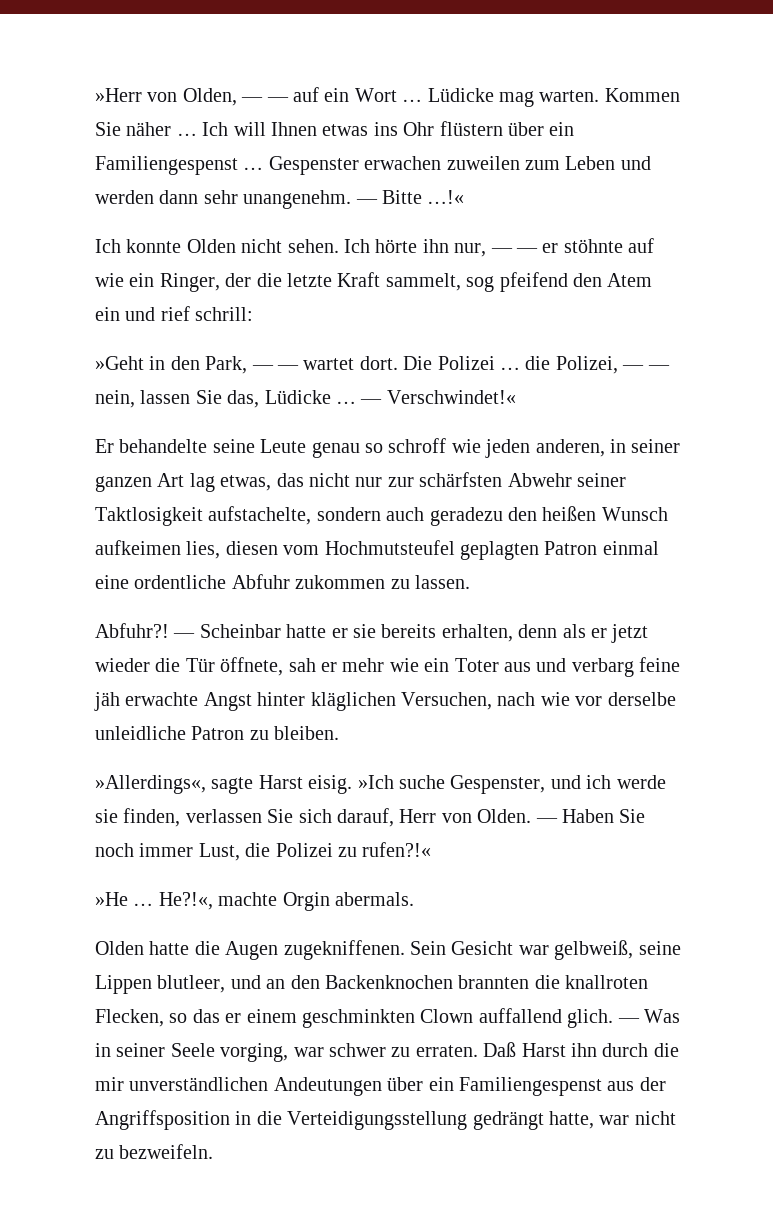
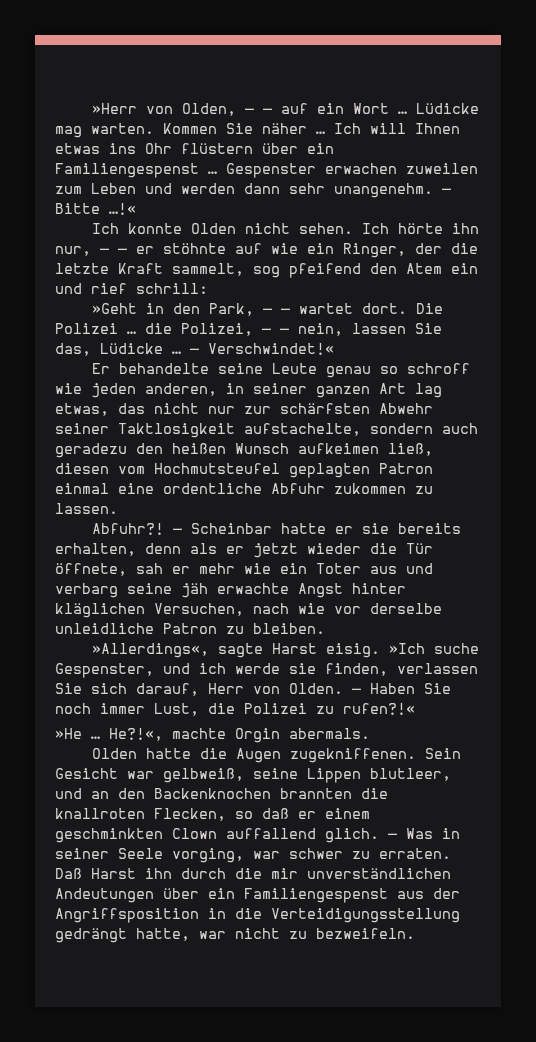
[186,541,221,559] lies, -> [388,443,433,456] ließ,
[639,657,681,672] feine -> [127,583,172,594] seine
[192,1009,220,1023] das -> [262,808,289,819] daß

